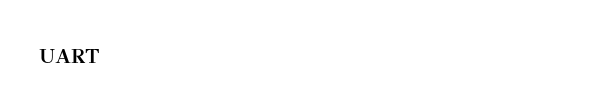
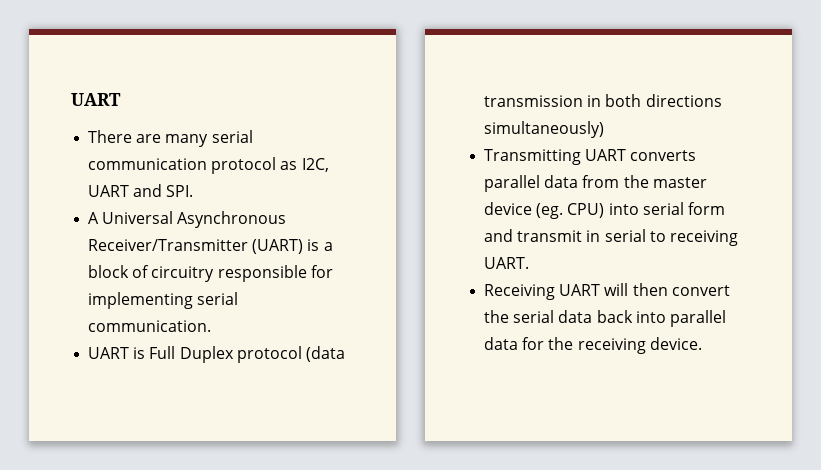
[39,49,99,63] UART -> [71,93,121,106] [88,130,253,147] [88,157,329,174] [88,184,194,197] [88,211,287,228] [88,239,333,254] [88,265,333,282] [88,292,239,309] [88,320,212,332] [88,346,345,363] [484,94,722,107] [484,121,605,138] [484,149,697,165] [484,175,707,192] [484,202,725,219] [484,229,738,246] [484,257,530,269] [484,283,730,300] [484,310,726,327] [484,337,702,354] UART // There are many serial communication protocol as I2C, UART and SPI. // A Universal Asynchronous Receiver/Transmitter (UART) is a block of circuitry responsible for implementing serial communication. // UART is Full Duplex protocol (data transmission in both directions simultaneously) // Transmitting UART converts parallel data from the master device (eg. CPU) into serial form and transmit in serial to receiving UART. // Receiving UART will then convert the serial data back into parallel data for the receiving device.

